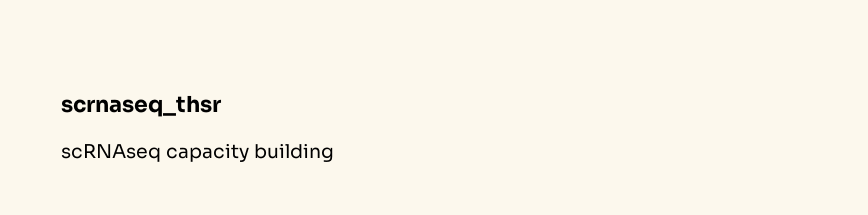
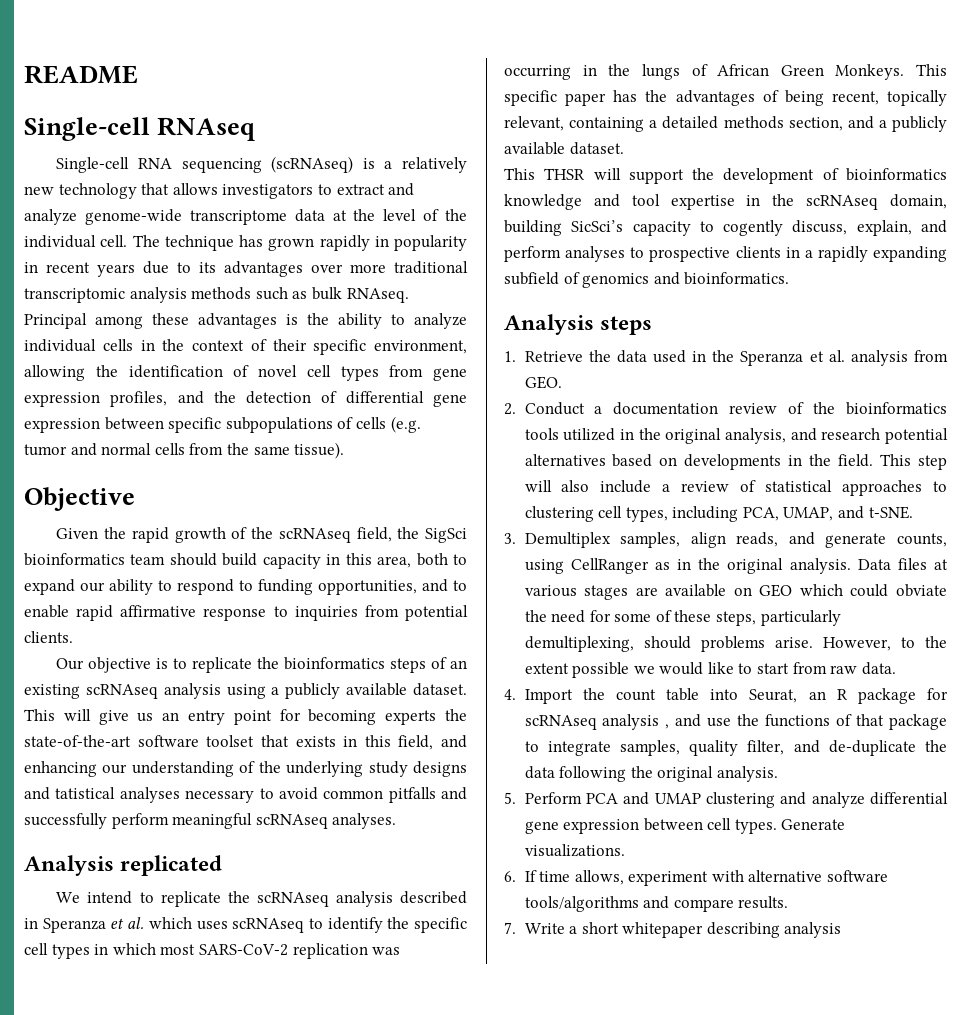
[61,95,222,117] [61,143,335,162] scrnaseq_thsr // scRNAseq capacity building -> [24,65,138,84] [24,117,256,141] [56,156,467,173] [24,183,415,199] [24,209,467,225] [24,235,467,251] [24,261,468,277] [24,287,409,303] [24,313,467,329] [24,339,467,355] [24,365,467,381] [24,391,467,407] [24,416,421,433] [24,442,345,459] [24,487,135,511] [56,527,467,543] [24,553,468,569] [24,579,467,595] [24,605,469,621] [24,631,73,643] [56,657,468,673] [24,683,467,699] [24,709,468,725] [24,735,467,750] [24,761,467,777] [24,787,467,803] [24,813,397,829] [24,855,223,876] [56,891,467,907] [24,917,467,933] [24,943,401,959] [504,64,947,80] [504,90,947,106] [504,116,947,132] [504,142,624,155] [504,168,947,184] [504,194,947,210] [504,220,947,236] [504,246,947,262] [504,272,790,288] [504,314,653,335] [504,350,948,366] [524,376,562,389] [504,402,947,415] [524,428,948,444] [524,454,947,470] [524,480,947,496] [524,506,913,522] [504,532,947,548] [524,558,948,574] [524,584,947,600] [524,610,841,626] [524,636,947,652] [524,662,896,678] [504,688,948,704] [524,714,948,730] [524,740,947,756] [524,766,778,782] [504,792,948,808] [524,818,846,834] [524,844,625,857] [504,870,889,886] [524,896,789,912] [504,922,842,938] README // Single-cell RNAseq // Single-cell RNA sequencing (scRNAseq) is a relatively new technology that allows investigators to extract and analyze genome-wide transcriptome data at the level of the individual cell. The technique has grown rapidly in popularity in recent years due to its advantages over more traditional transcriptomic analysis methods such as bulk RNAseq. Principal among these advantages is the ability to analyze individual cells in the context of their specific environment, allowing the identification of novel cell types from gene expression profiles, and the detection of differential gene expression between specific subpopulations of cells (e.g. tumor and normal cells from the same tissue). // Objective // Given the rapid growth of the scRNAseq field, the SigSci bioinformatics team should build capacity in this area, both to expand our ability to respond to funding opportunities, and to enable rapid affirmative response to inquiries from potential clients. // Our objective is to replicate the bioinformatics steps of an existing scRNAseq analysis using a publicly available dataset. This will give us an entry point for becoming experts the state-of-the-art software toolset that exists in this field, and enhancing our understanding of the underlying study designs and tatistical analyses necessary to avoid common pitfalls and successfully perform meaningful scRNAseq analyses. // Analysis replicated // We intend to replicate the scRNAseq analysis described in Speranza et al. which uses scRNAseq to identify the specific cell types in which most SARS-CoV-2 replication was occurring in the lungs of African Green Monkeys. This specific paper has the advantages of being recent, topically relevant, containing a detailed methods section, and a publicly available dataset. // This THSR will support the development of bioinformatics knowledge and tool expertise in the scRNAseq domain, building SicSci’s capacity to cogently discuss, explain, and perform analyses to prospective clients in a rapidly expanding subfield of genomics and bioinformatics. // Analysis steps // 1. Retrieve the data used in the Speranza et al. analysis from GEO. // 2. Conduct a documentation review of the bioinformatics tools utilized in the original analysis, and research potential alternatives based on developments in the field. This step will also include a review of statistical approaches to clustering cell types, including PCA, UMAP, and t-SNE. // 3. Demultiplex samples, align reads, and generate counts, using CellRanger as in the original analysis. Data files at various stages are available on GEO which could obviate the need for some of these steps, particularly demultiplexing, should problems arise. However, to the extent possible we would like to start from raw data. // 4. Import the count table into Seurat, an R package for scRNAseq analysis , and use the functions of that package to integrate samples, quality filter, and de-duplicate the data following the original analysis. // 5. Perform PCA and UMAP clustering and analyze differential gene expression between cell types. Generate visualizations. // 6. If time allows, experiment with alternative software tools/algorithms and compare results. // 7. Write a short whitepaper describing analysis

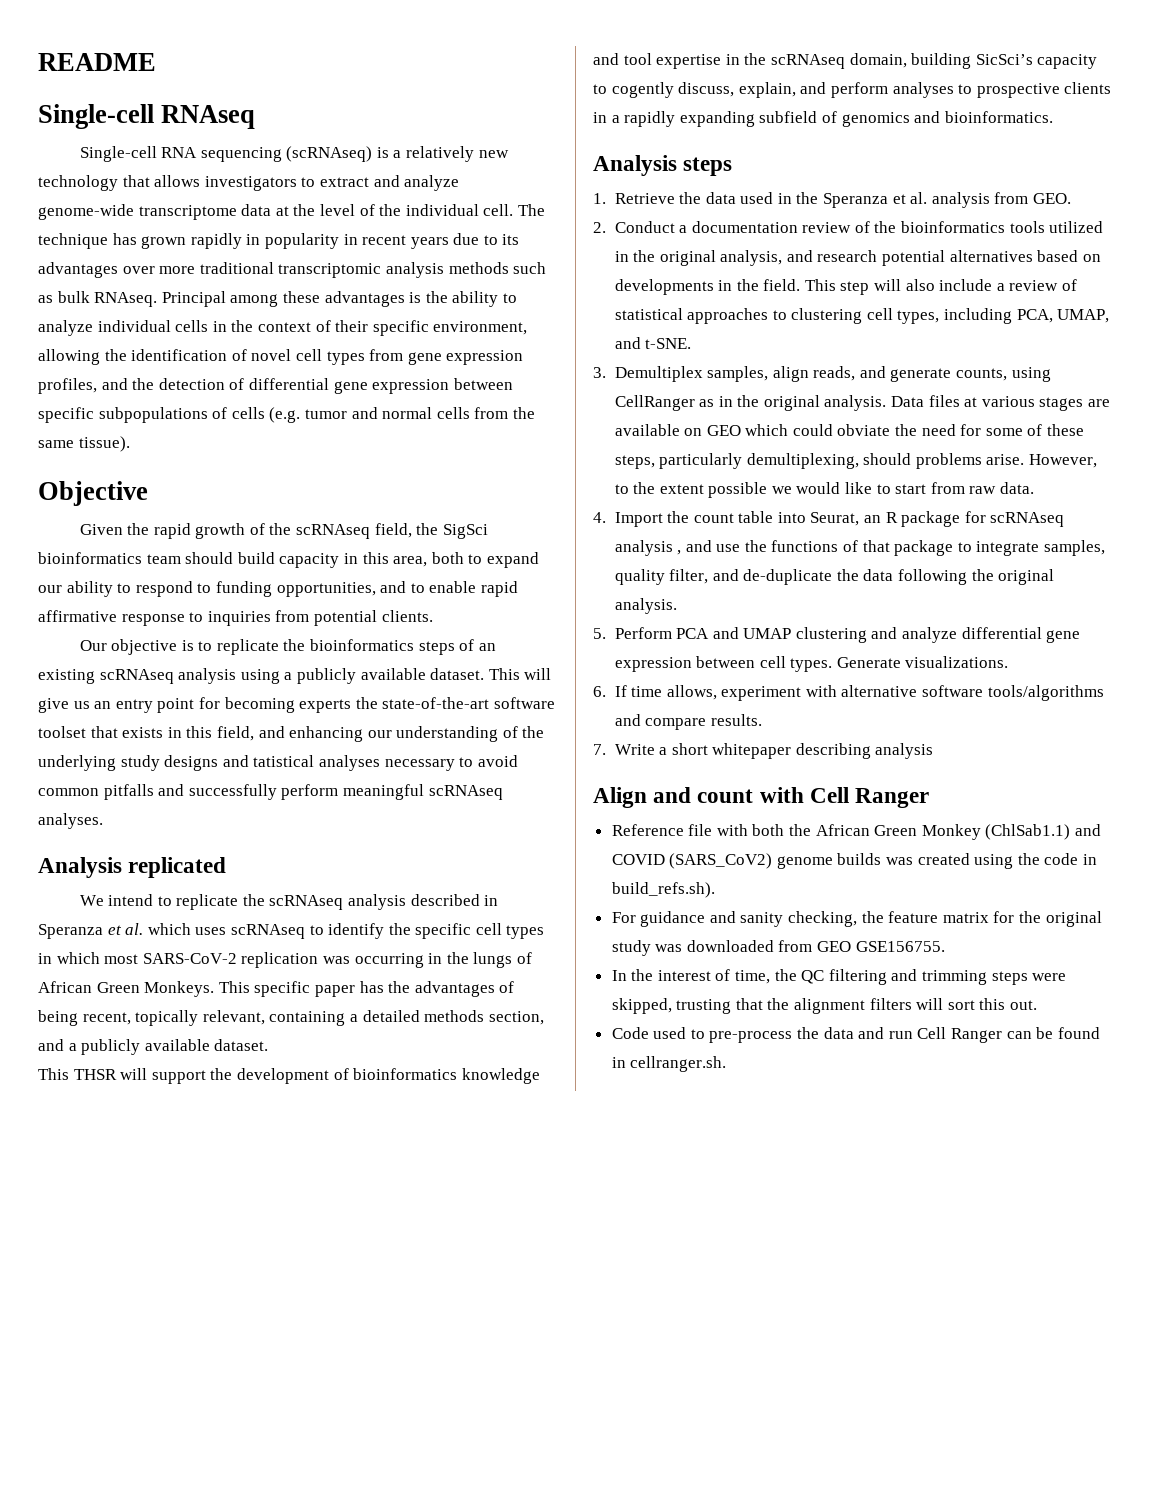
(842, 930) none -> [593,787,930,808] [611,824,1102,840] [611,853,1098,869] [611,882,715,898] [611,911,1102,927] [611,940,945,956] [611,969,1067,985] [611,998,1038,1014] [611,1027,1100,1043] [611,1056,727,1072] // Align and count with Cell Ranger // Reference file with both the African Green Monkey (ChlSab1.1) and COVID (SARS_CoV2) genome builds was created using the code in build_refs.sh). // For guidance and sanity checking, the feature matrix for the original study was downloaded from GEO GSE156755. // In the interest of time, the QC filtering and trimming steps were skipped, trusting that the alignment filters will sort this out. // Code used to pre-process the data and run Cell Ranger can be found in cellranger.sh.

